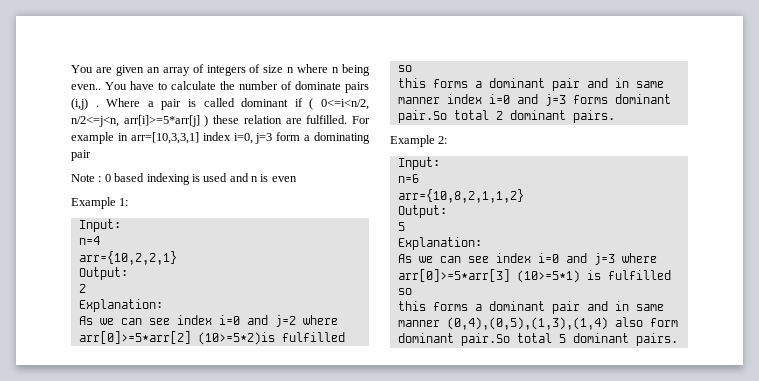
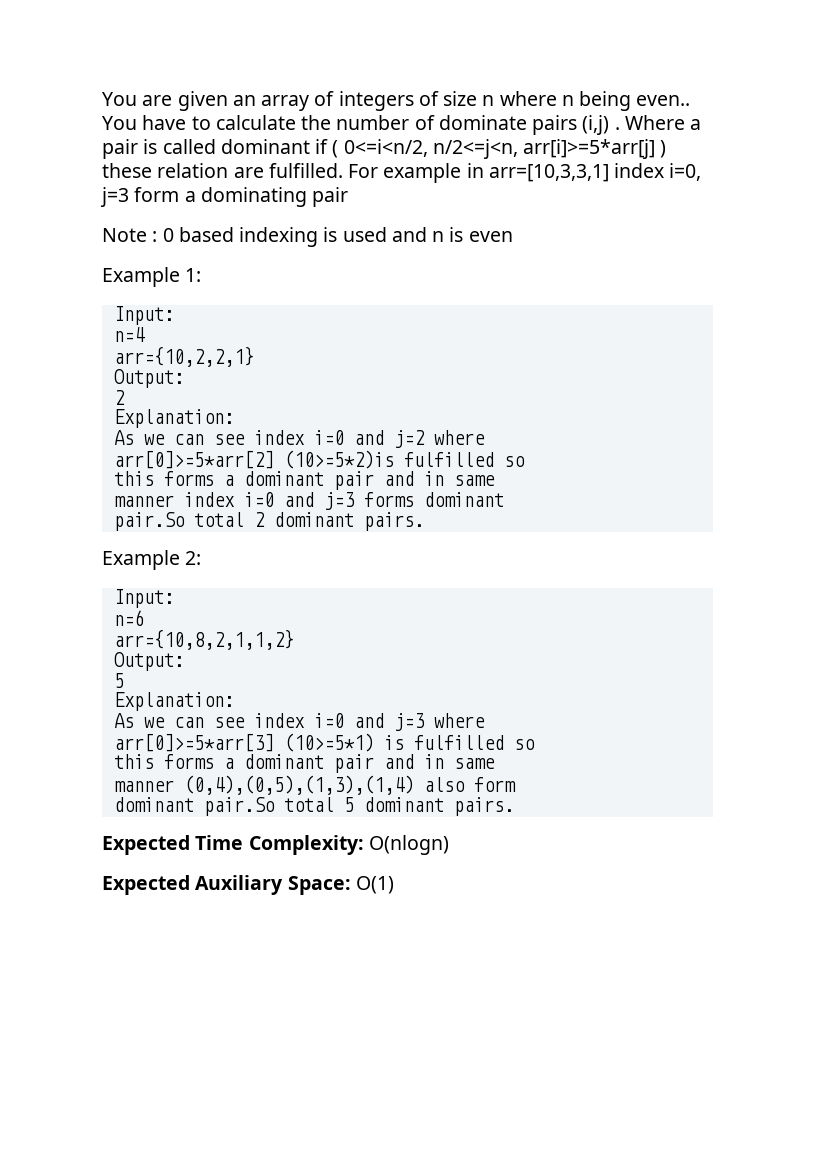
(678, 339) none -> [102,835,449,855] [102,875,394,895] // Expected Time Complexity: O(nlogn) // Expected Auxiliary Space: O(1)

